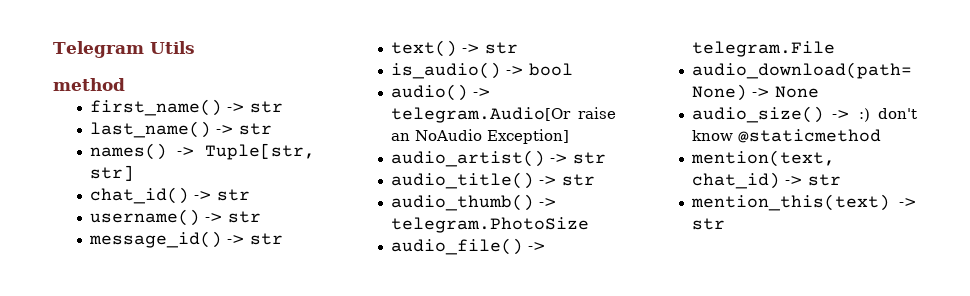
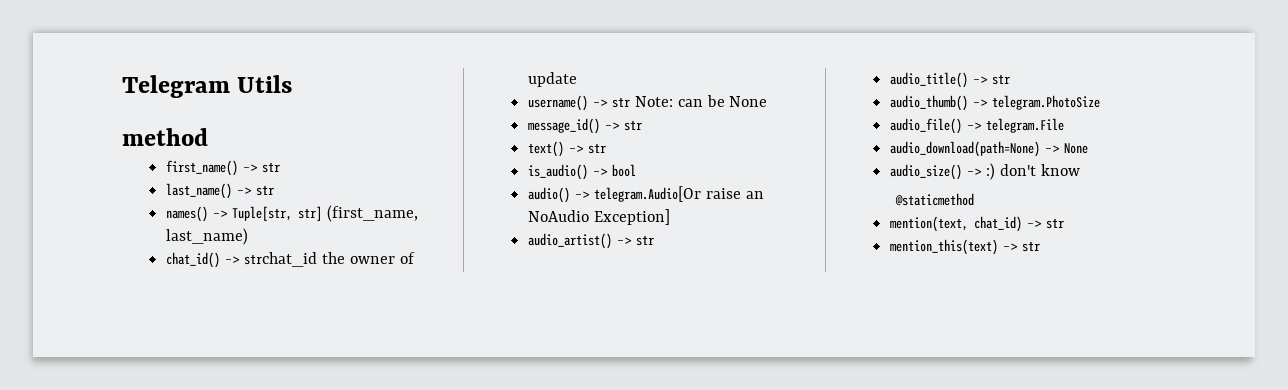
(134, 173) none -> [327,205,419,222] [166,228,249,245] (first_name, last_name)
[216,189,250,201] str -> [244,252,415,267] [528,72,578,87] strchat_id the owner of update
(261, 217) none -> [635,95,768,107] Note: can be None
(733, 135) none -> (1080, 170) //

